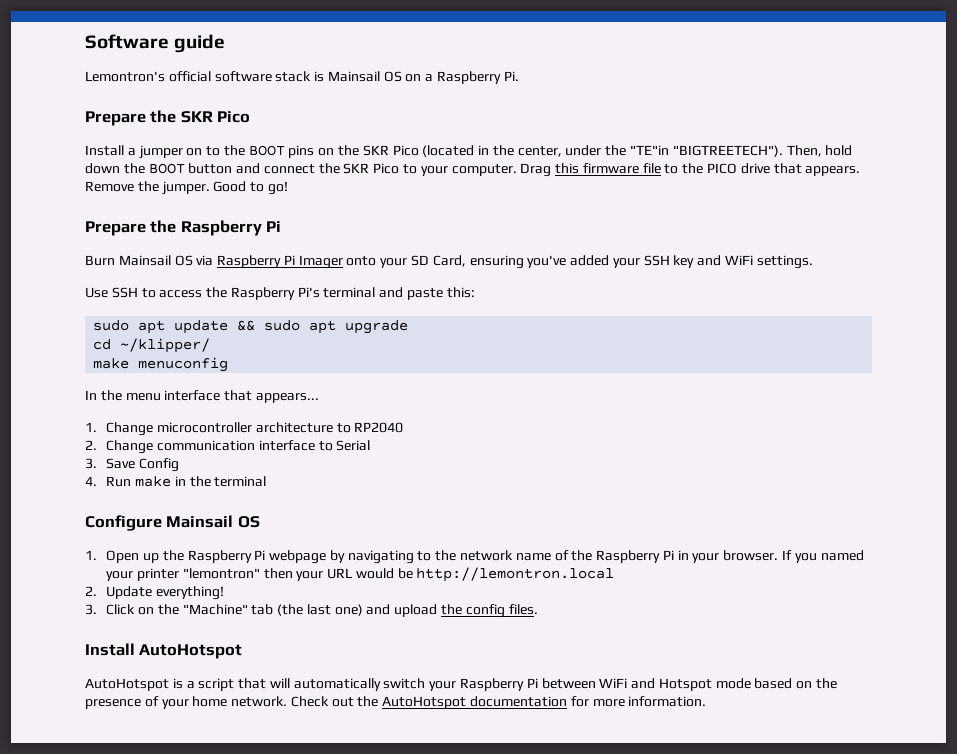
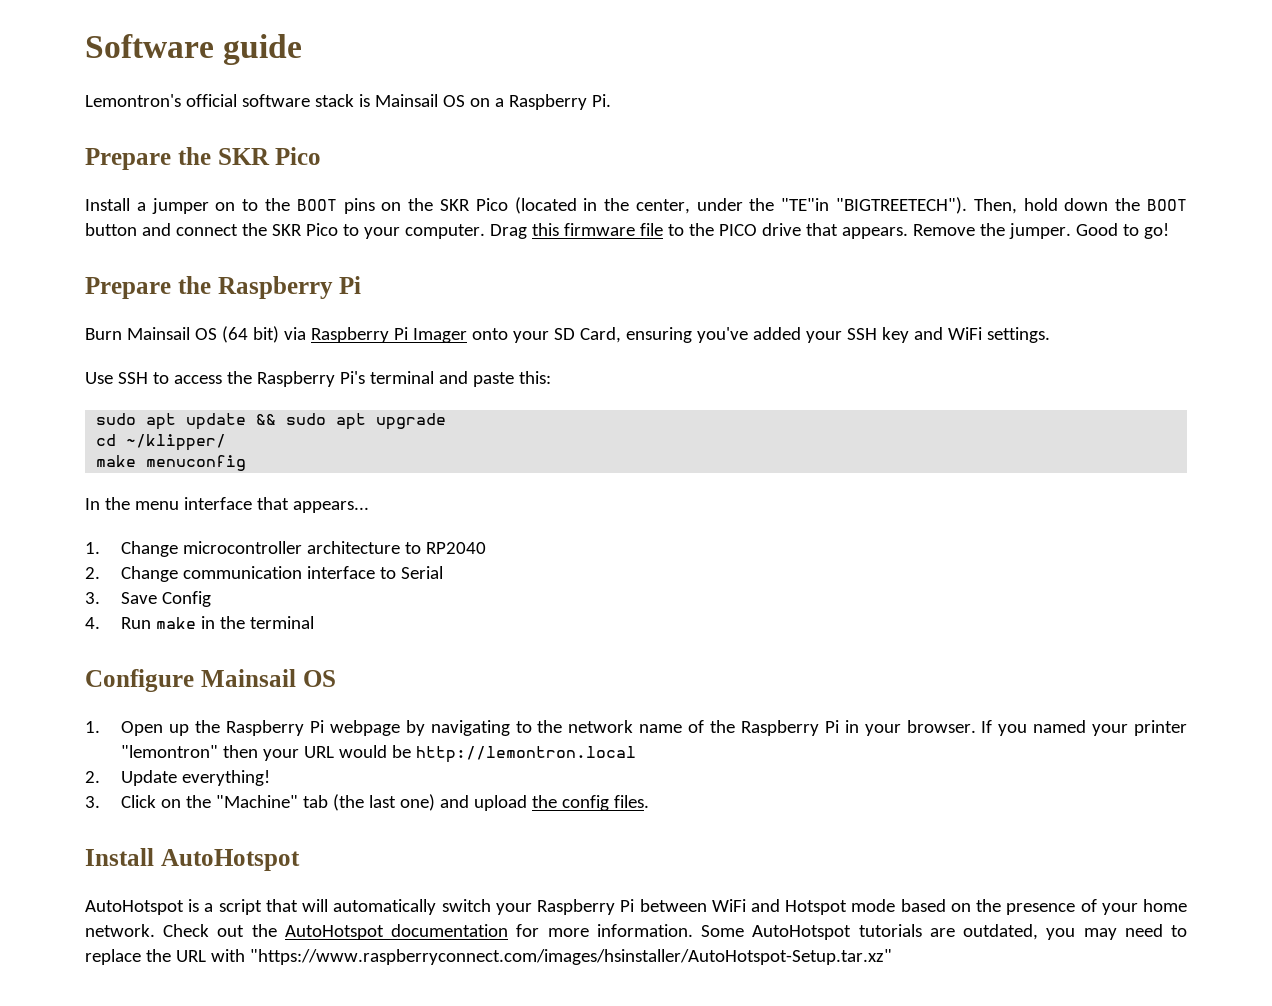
(193, 260) none -> [221,326,279,343] (64 bit)
(707, 701) none -> [701,924,1188,940] [85,949,892,965] Some AutoHotspot tutorials are outdated, you may need to replace the URL with "https://www.raspberryconnect.com/images/hsinstaller/AutoHotspot-Setup.tar.xz"

